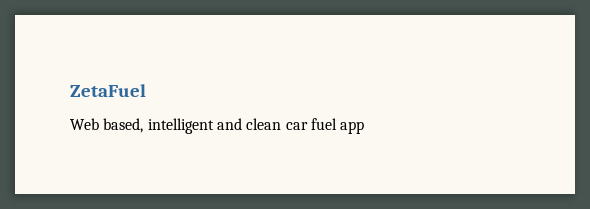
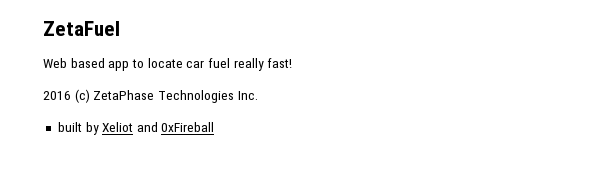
[103,118,365,134] based, intelligent and clean car fuel app -> [70,58,293,71] [43,89,258,103] [57,122,215,135] based app to locate car fuel really fast! // 2016 (c) ZetaPhase Technologies Inc. // built by Xeliot and 0xFireball

